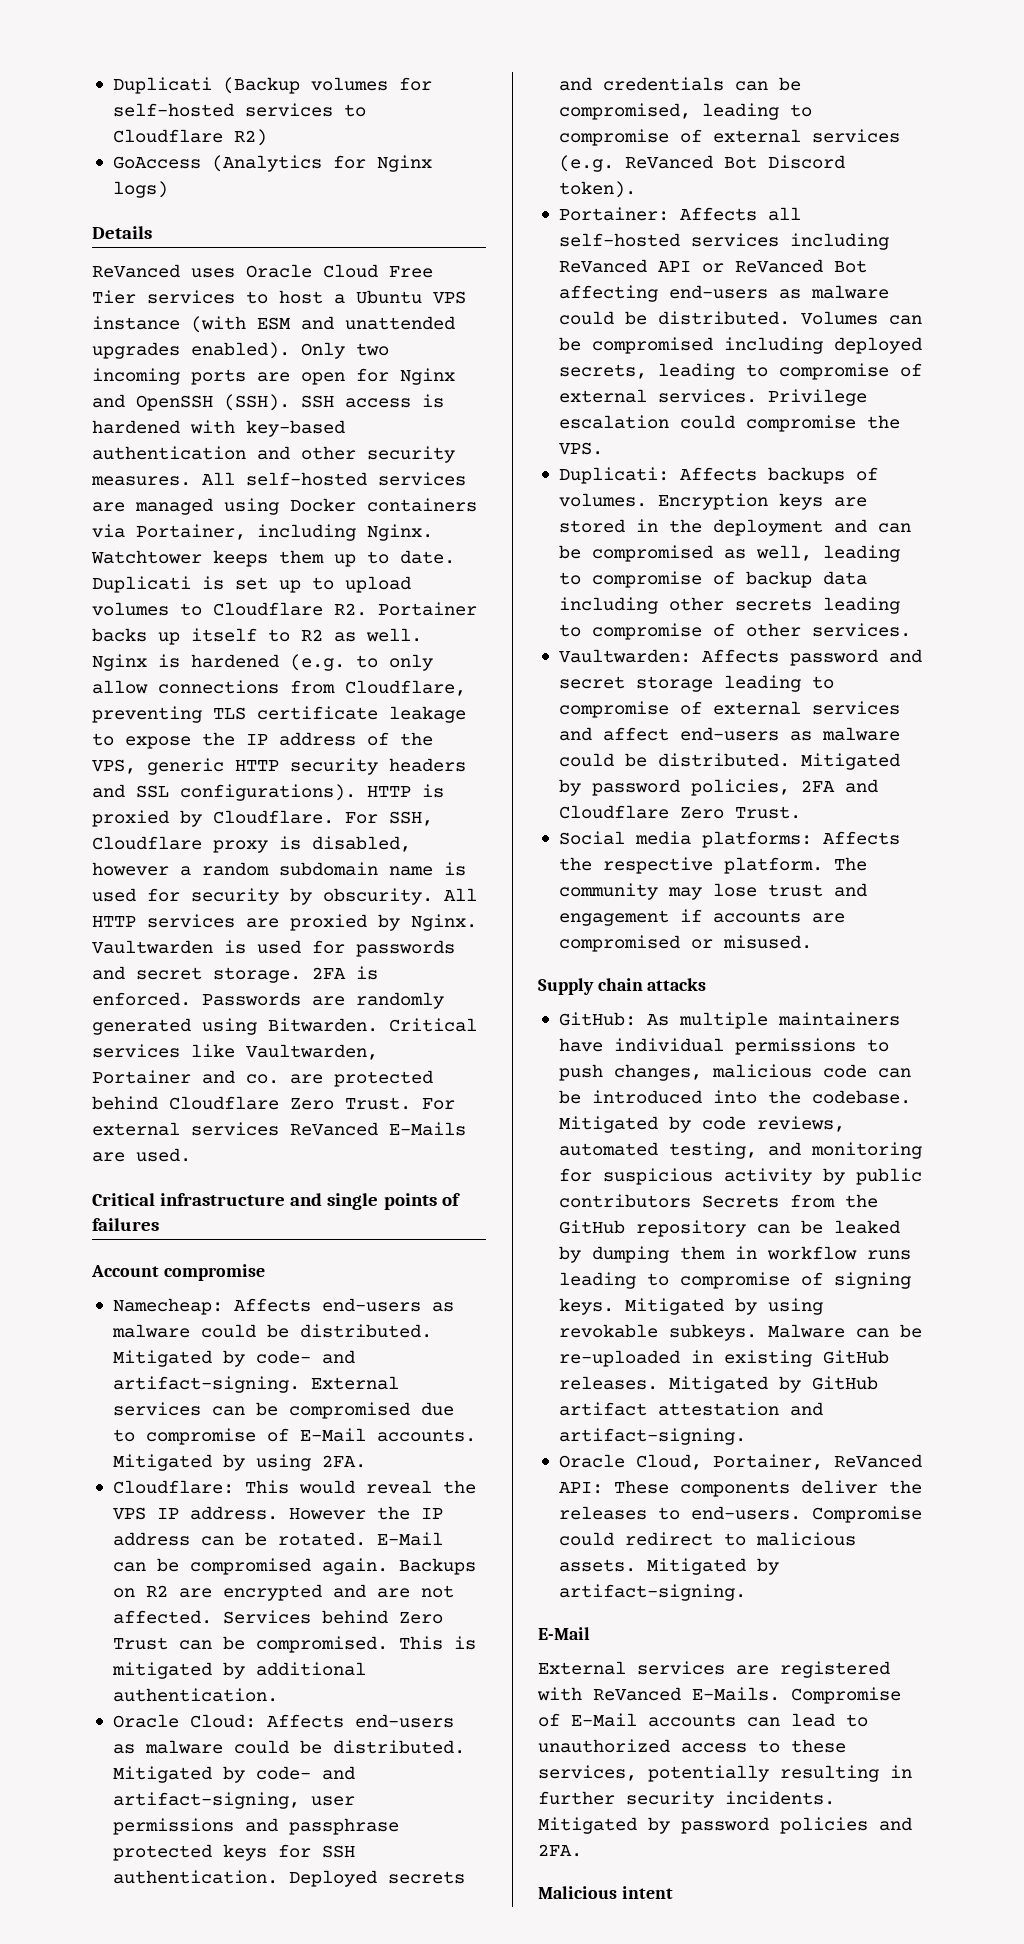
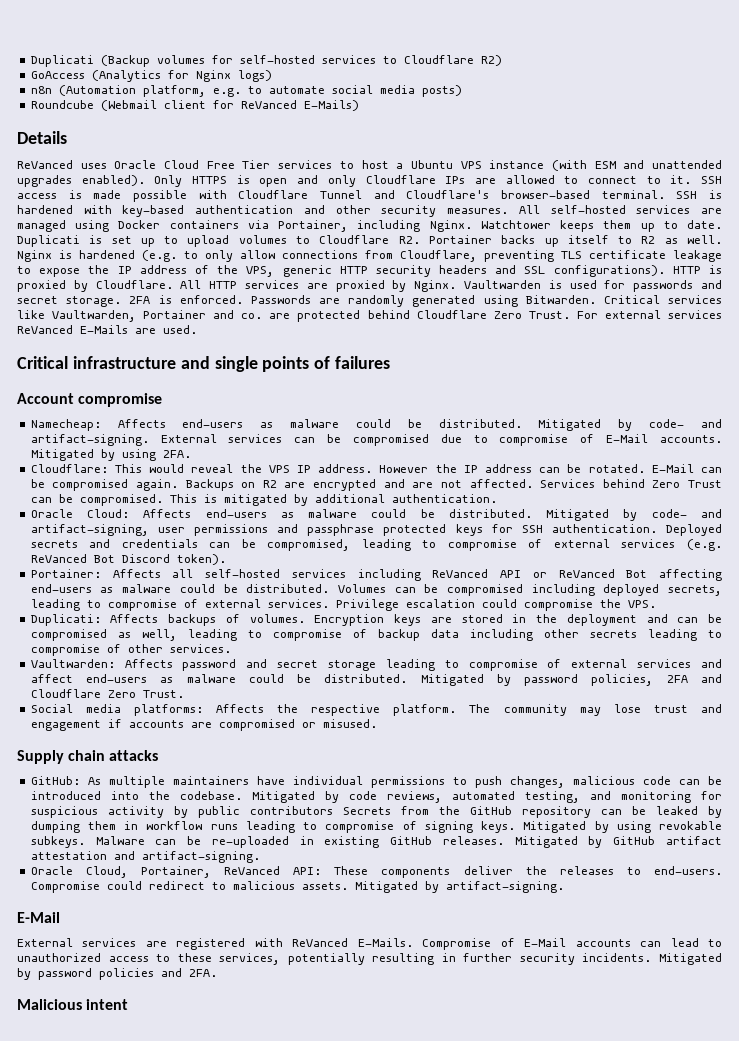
(168, 189) none -> [30,85,462,97] [30,100,359,111] // n8n (Automation platform, e.g. to automate social media posts) // Roundcube (Webmail client for ReVanced E-Mails)
[356,343,389,356] [92,368,455,385] [92,394,411,411] two incoming ports are open for Nginx and OpenSSH (SSH). SSH access -> [192,175,722,187] [17,190,698,202] HTTPS is open and only Cloudflare IPs are allowed to connect to it. SSH access is made possible with Cloudflare Tunnel and Cloudflare's browser-based terminal. SSH
[345,811,433,826] [92,836,411,853] [92,862,466,876] [92,888,433,905] For SSH, Cloudflare proxy is disabled, however a random subdomain name is used for security by obscurity. -> (173, 284) none

